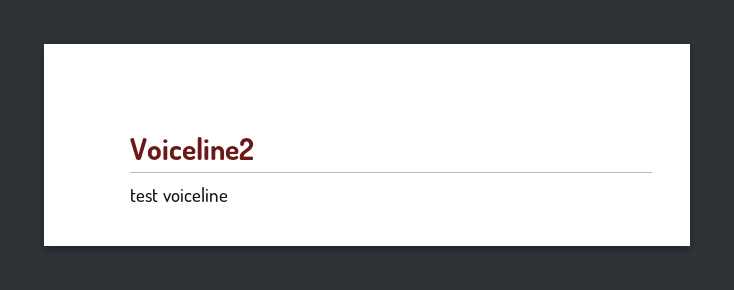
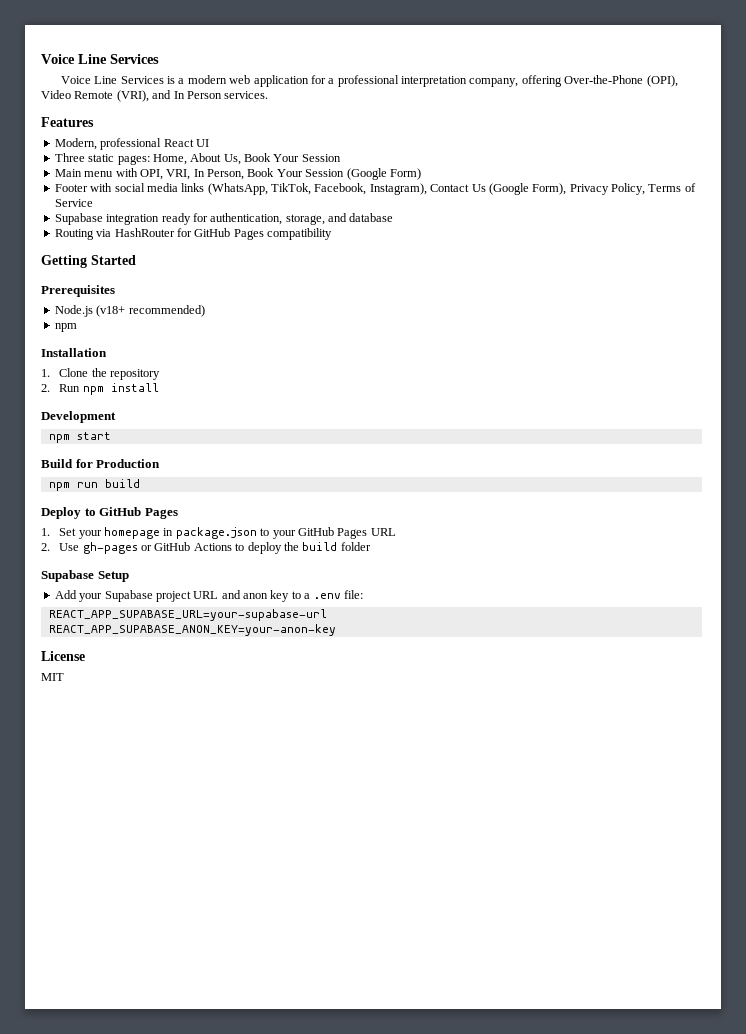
[130,137,254,160] [130,187,229,202] Voiceline2 // test voiceline -> [41,54,159,64] [60,75,678,87] [41,90,269,102] [41,117,94,127] [54,138,209,150] [54,153,341,165] [54,168,421,180] [54,183,696,195] [54,199,93,207] [54,213,394,225] [54,228,332,240] [41,255,136,268] [41,285,115,297] [54,305,205,317] [54,323,77,332] [41,348,107,357] [41,368,161,380] [41,383,159,395] [41,411,116,423] [48,432,111,443] [41,459,161,468] [48,479,140,491] [41,507,178,519] [41,527,396,539] [41,542,371,554] [41,570,129,582] [54,590,363,602] [48,609,327,621] [48,624,336,636] [41,651,85,661] [41,673,64,681] Voice Line Services // Voice Line Services is a modern web application for a professional interpretation company, offering Over-the-Phone (OPI), Video Remote (VRI), and In Person services. // Features // Modern, professional React UI // Three static pages: Home, About Us, Book Your Session // Main menu with OPI, VRI, In Person, Book Your Session (Google Form) // Footer with social media links (WhatsApp, TikTok, Facebook, Instagram), Contact Us (Google Form), Privacy Policy, Terms of Service // Supabase integration ready for authentication, storage, and database // Routing via HashRouter for GitHub Pages compatibility // Getting Started // Prerequisites // Node.js (v18+ recommended) // npm // Installation // 1. Clone the repository // 2. Run npm install // Development // npm start // Build for Production // npm run build // Deploy to GitHub Pages // 1. Set your homepage in package.json to your GitHub Pages URL // 2. Use gh-pages or GitHub Actions to deploy the build folder // Supabase Setup // Add your Supabase project URL and anon key to a .env file: // REACT_APP_SUPABASE_URL=your-supabase-url // REACT_APP_SUPABASE_ANON_KEY=your-anon-key // License // MIT

